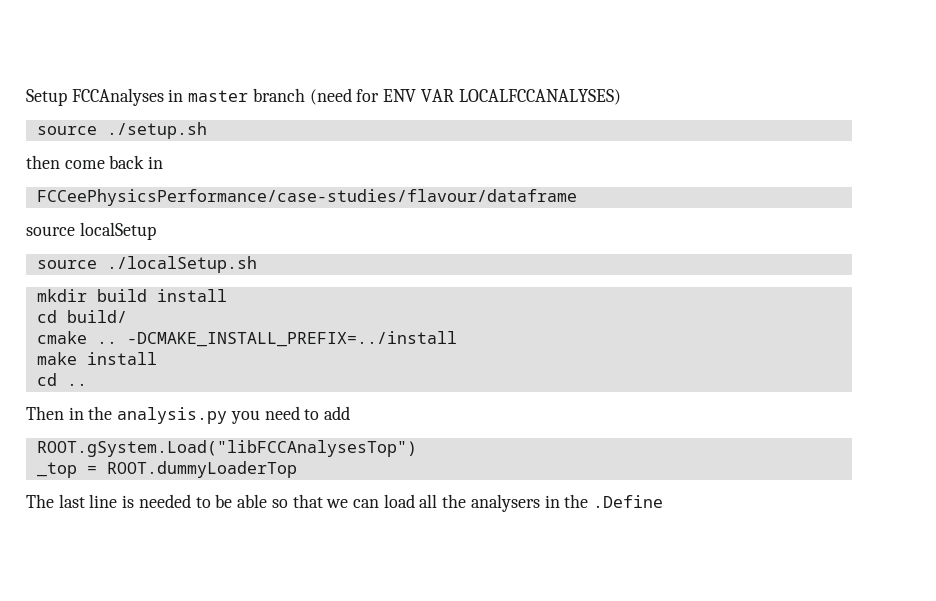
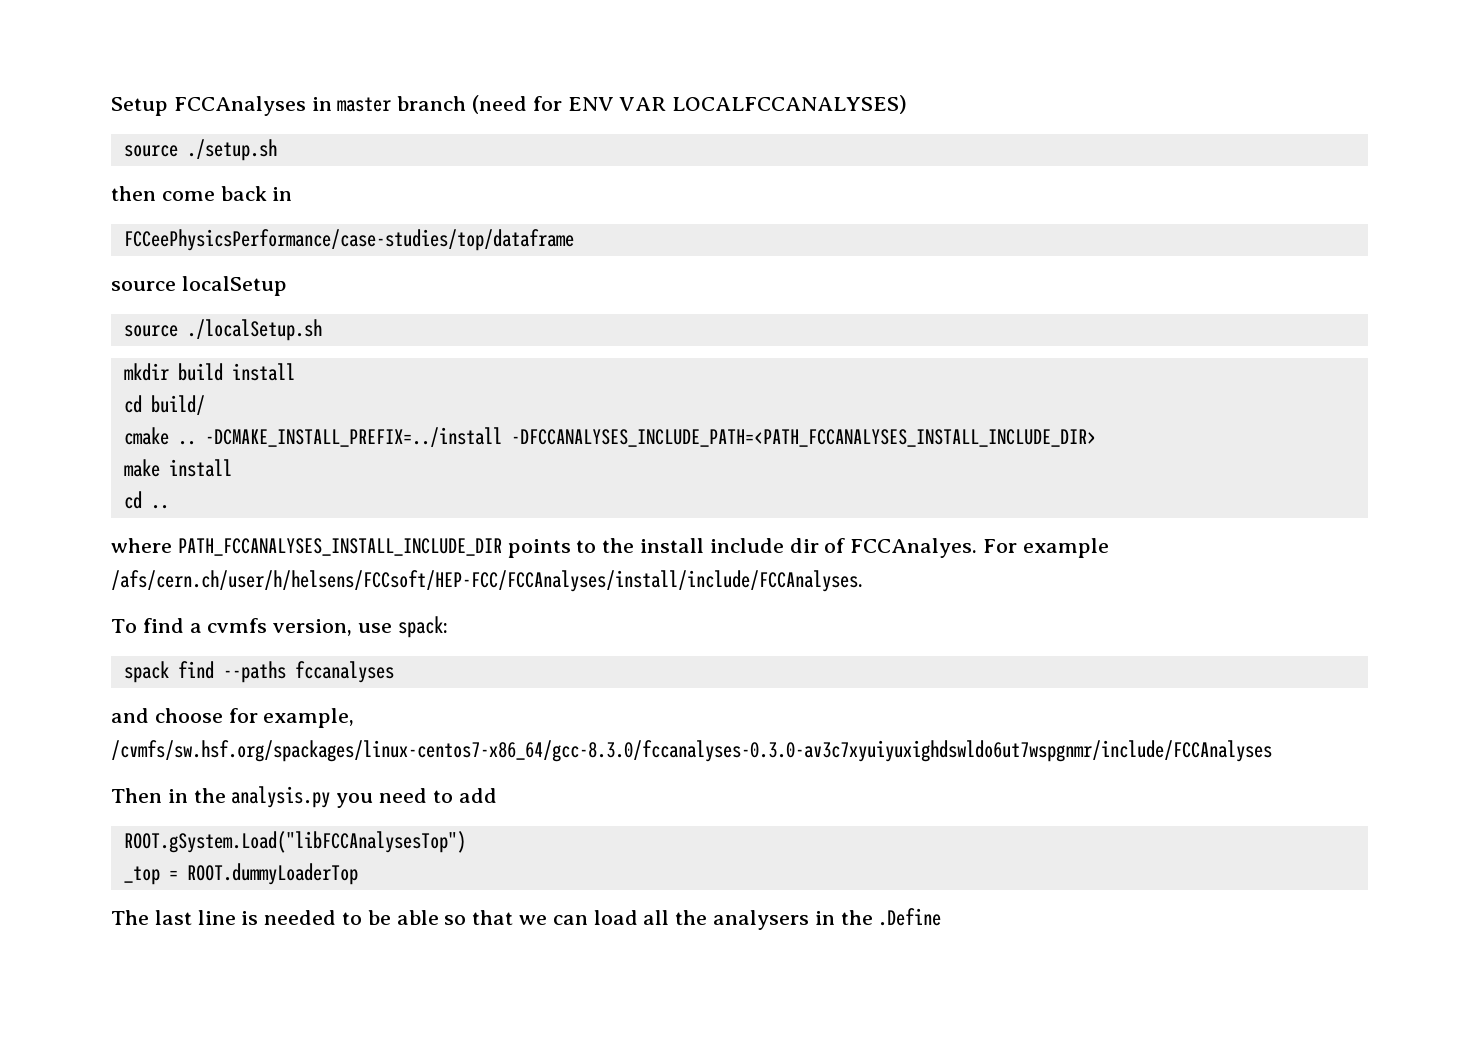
[36,189,577,206] FCCeePhysicsPerformance/case-studies/flavour/dataframe -> [123,229,574,251] FCCeePhysicsPerformance/case-studies/top/dataframe
(457, 339) none -> [510,429,1096,447] -DFCCANALYSES_INCLUDE_PATH=<PATH_FCCANALYSES_INSTALL_INCLUDE_DIR>
(87, 384) none -> [111,538,1109,558] [111,570,863,592] [111,616,448,638] [123,661,394,683] [111,708,355,728] [111,740,1272,762] // where PATH_FCCANALYSES_INSTALL_INCLUDE_DIR points to the install include dir of FCCAnalyes. For example /afs/cern.ch/user/h/helsens/FCCsoft/HEP-FCC/FCCAnalyses/install/include/FCCAnalyses. // To find a cvmfs version, use spack: // spack find --paths fccanalyses // and choose for example, /cvmfs/sw.hsf.org/spackages/linux-centos7-x86_64/gcc-8.3.0/fccanalyses-0.3.0-av3c7xyuiyuxighdswldo6ut7wspgnmr/include/FCCAnalyses

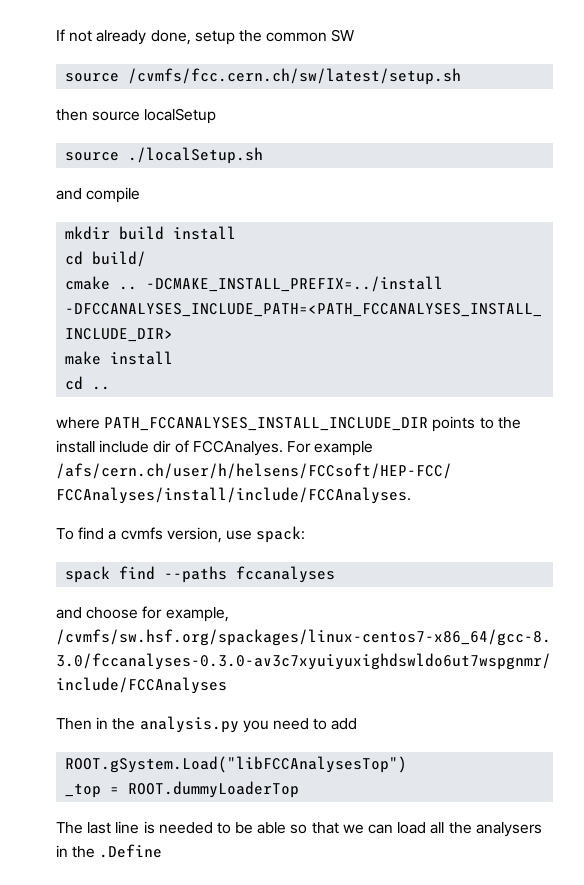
[111,95,908,116] [123,139,277,161] Setup FCCAnalyses in master branch (need for ENV VAR LOCALFCCANALYSES) // source ./setup.sh -> [56,29,355,45] [65,68,462,85] If not already done, setup the common SW // source /cvmfs/fcc.cern.ch/sw/latest/setup.sh
[161,186,293,201] [123,229,574,251] come back in // FCCeePhysicsPerformance/case-studies/top/dataframe // -> (88, 115) none
(322, 330) none -> [56,187,141,203] // and compile

